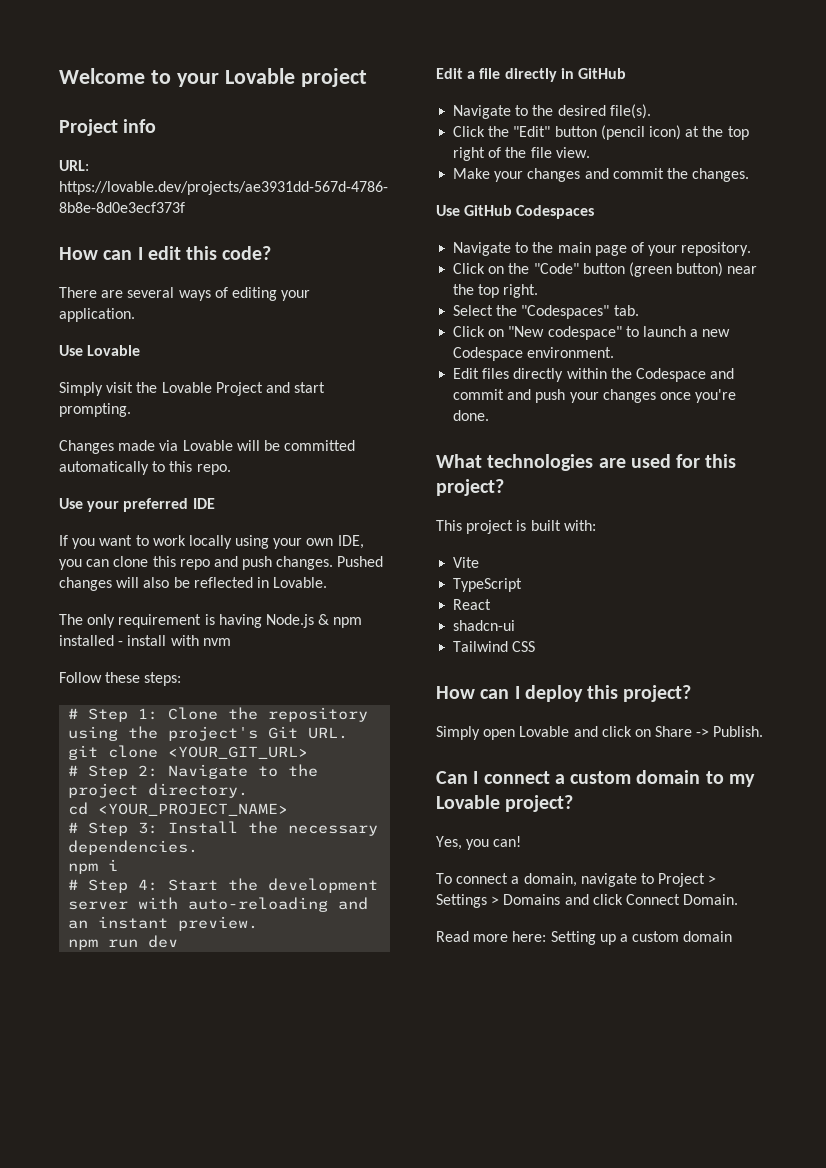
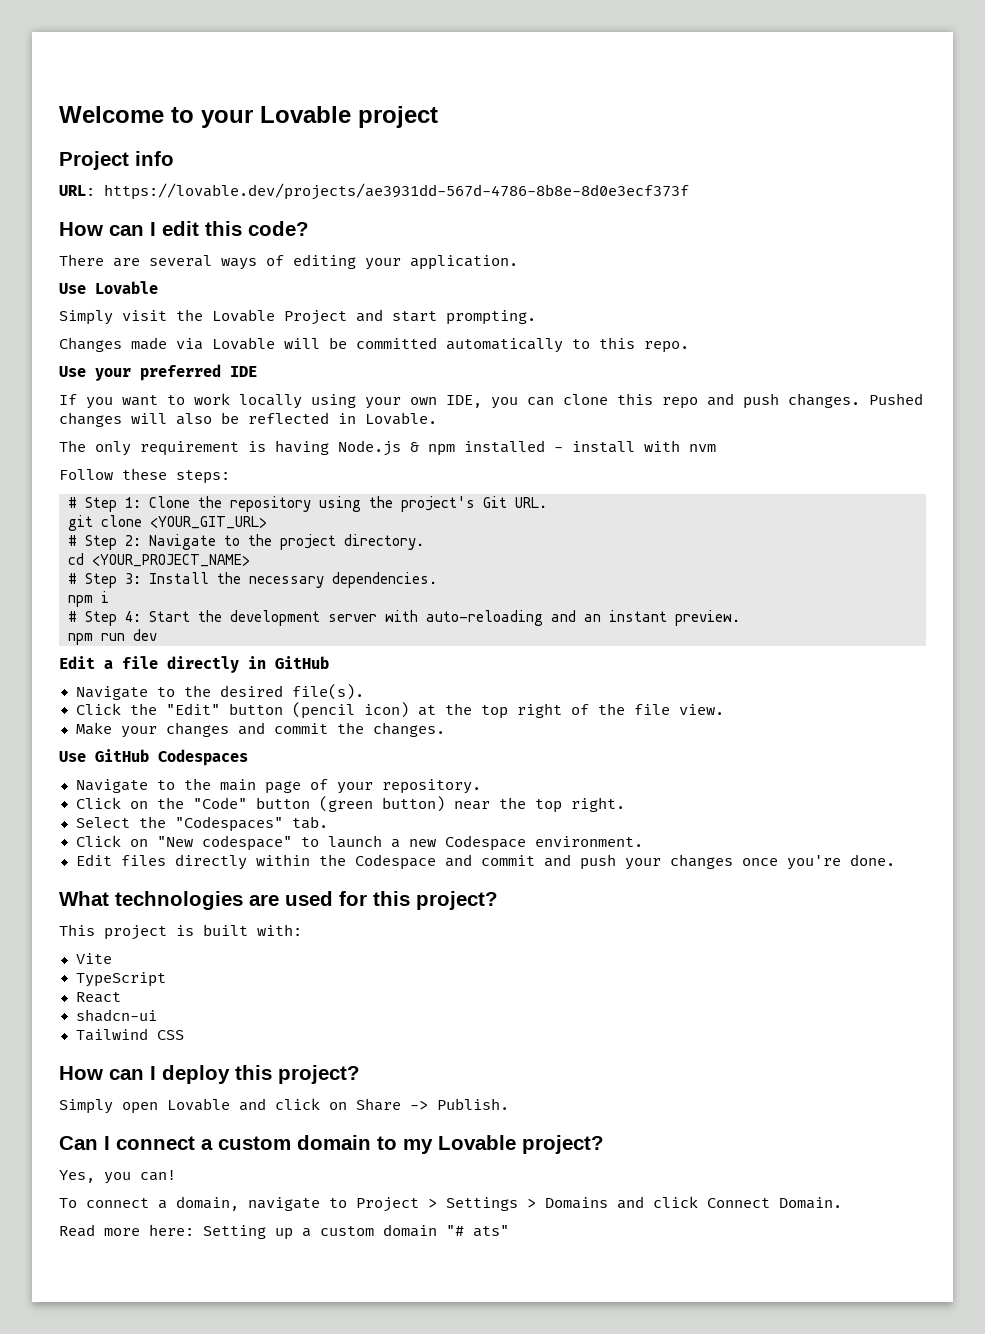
(733, 936) none -> [446,1225,509,1237] "# ats"

